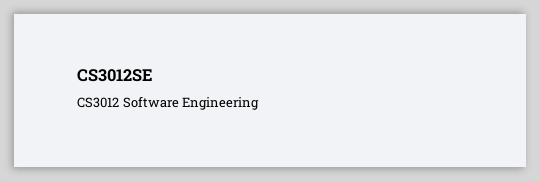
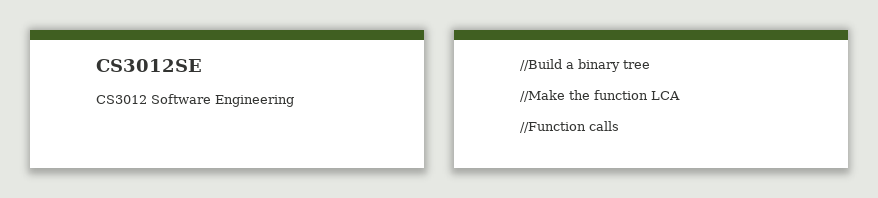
(260, 103) none -> [520,59,650,72] [520,90,680,102] [520,121,619,133] // //Build a binary tree // //Make the function LCA // //Function calls

